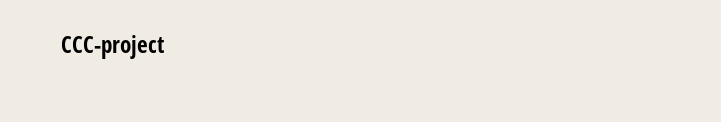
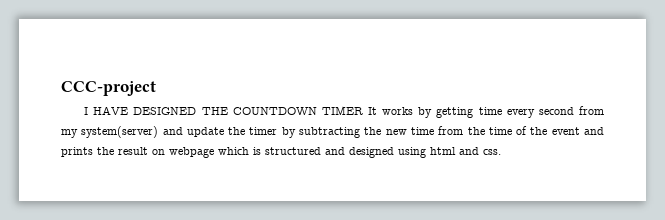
(164, 47) none -> [84,106,604,118] [61,126,604,138] [61,147,501,158] // I HAVE DESIGNED THE COUNTDOWN TIMER It works by getting time every second from my system(server) and update the timer by subtracting the new time from the time of the event and prints the result on webpage which is structured and designed using html and css.

